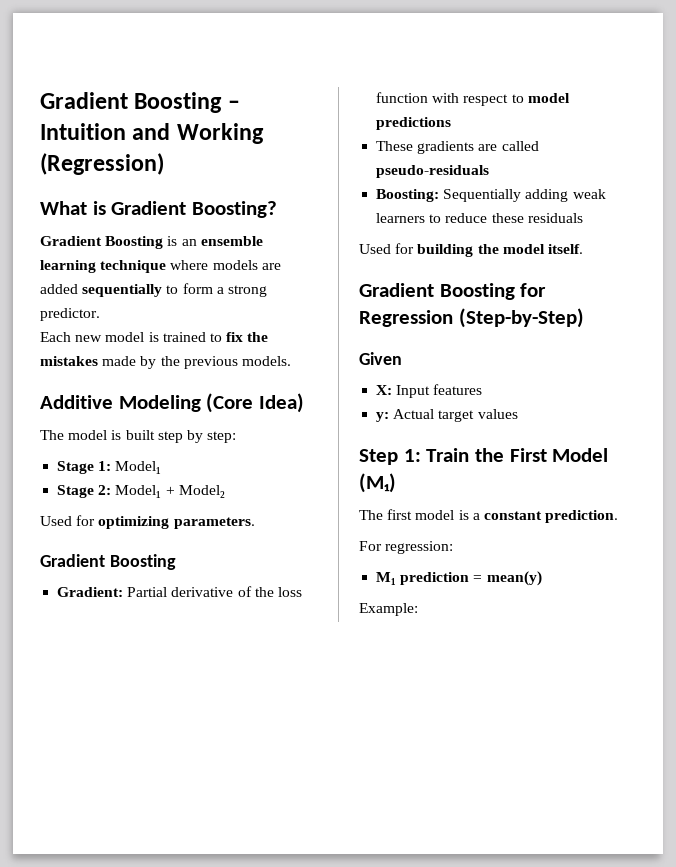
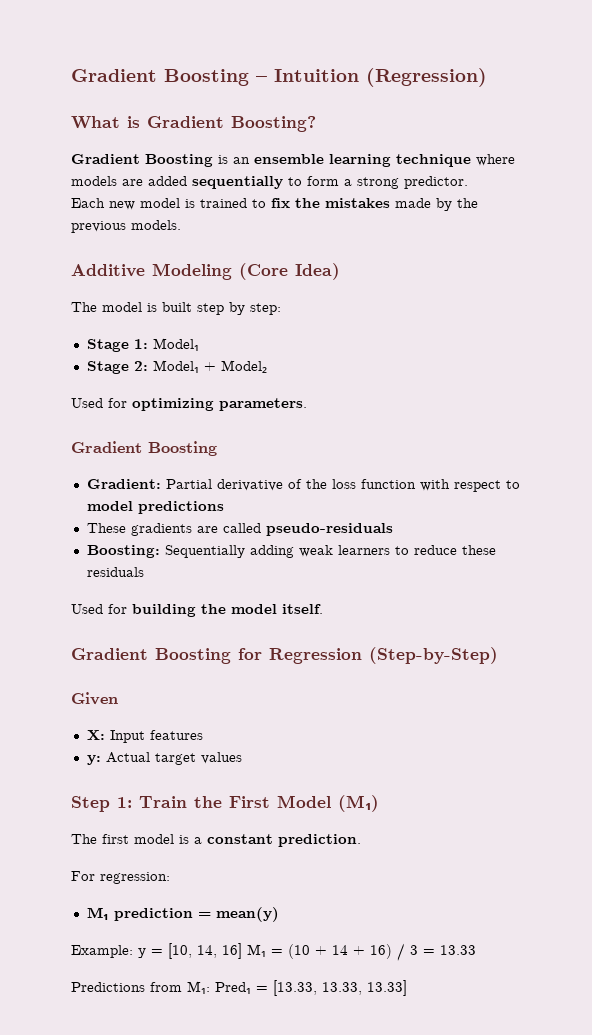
[132,123,264,144] and Working -> (359, 75) none
(418, 609) none -> [138,943,476,961] [71,980,407,996] y = [10, 14, 16] M₁ = (10 + 14 + 16) / 3 = 13.33 // Predictions from M₁: Pred₁ = [13.33, 13.33, 13.33]

